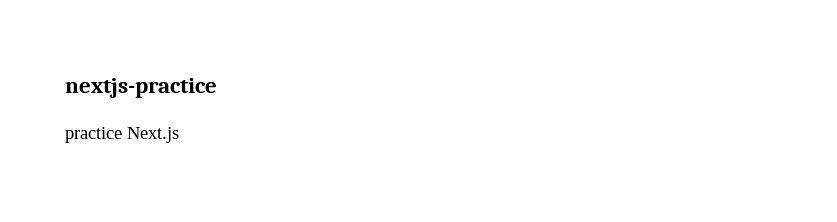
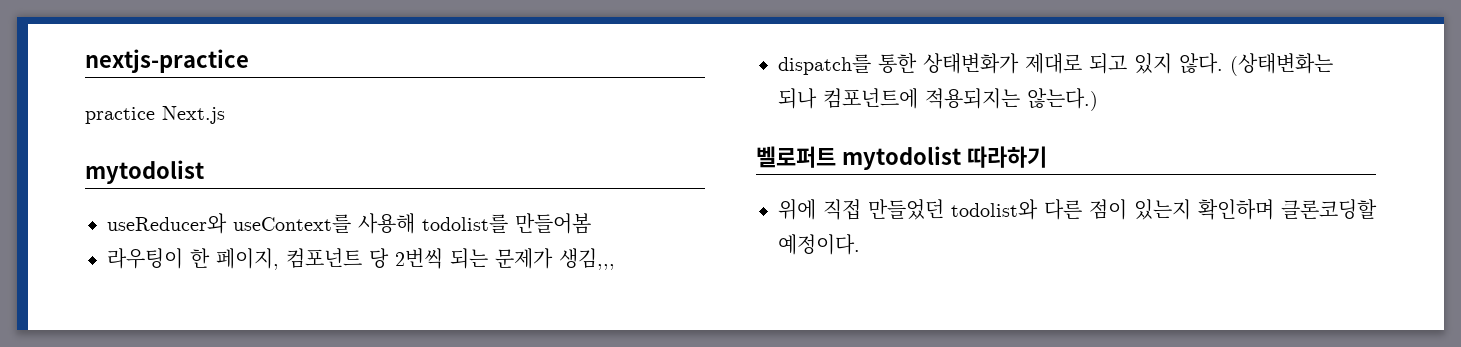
(179, 135) none -> [85,160,204,184] [107,213,591,234] [107,248,615,270] [778,53,1333,76] [778,88,1098,111] [756,146,1047,170] [778,199,1377,220] [778,234,860,255] // mytodolist // useReducer와 useContext를 사용해 todolist를 만들어봄 // 라우팅이 한 페이지, 컴포넌트 당 2번씩 되는 문제가 생김,,, // dispatch를 통한 상태변화가 제대로 되고 있지 않다. (상태변화는 되나 컴포넌트에 적용되지는 않는다.) // 벨로퍼트 mytodolist 따라하기 // 위에 직접 만들었던 todolist와 다른 점이 있는지 확인하며 클론코딩할 예정이다.

